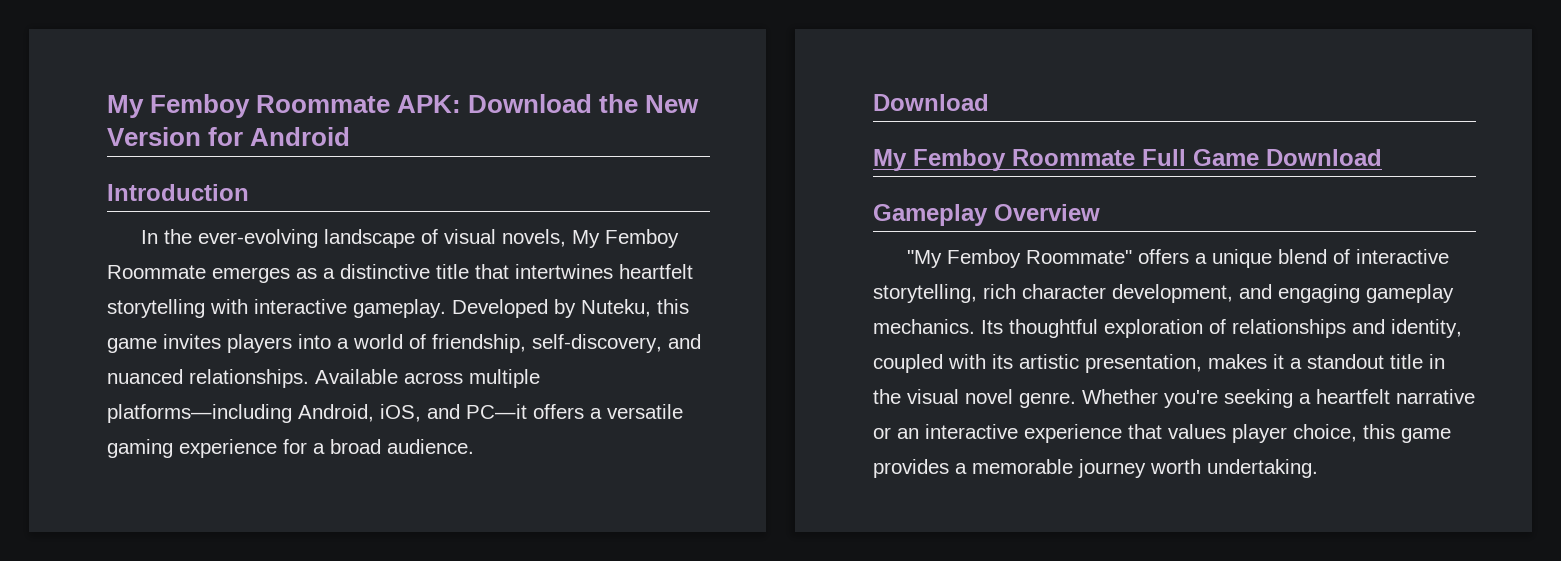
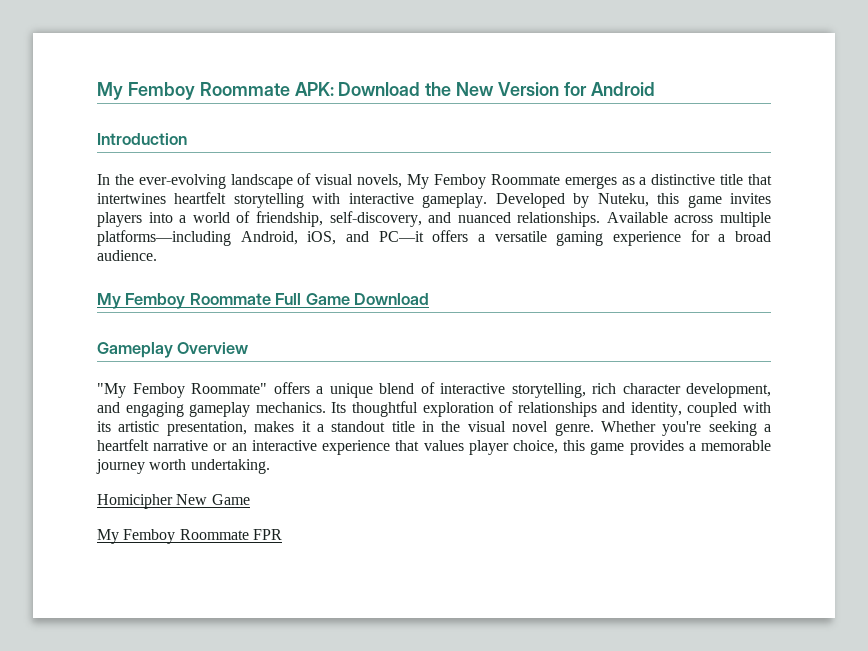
[873,94,989,111] // Download -> (157, 255) none
(1318, 468) none -> [97,494,250,509] [97,529,282,544] // Homicipher New Game // My Femboy Roommate FPR

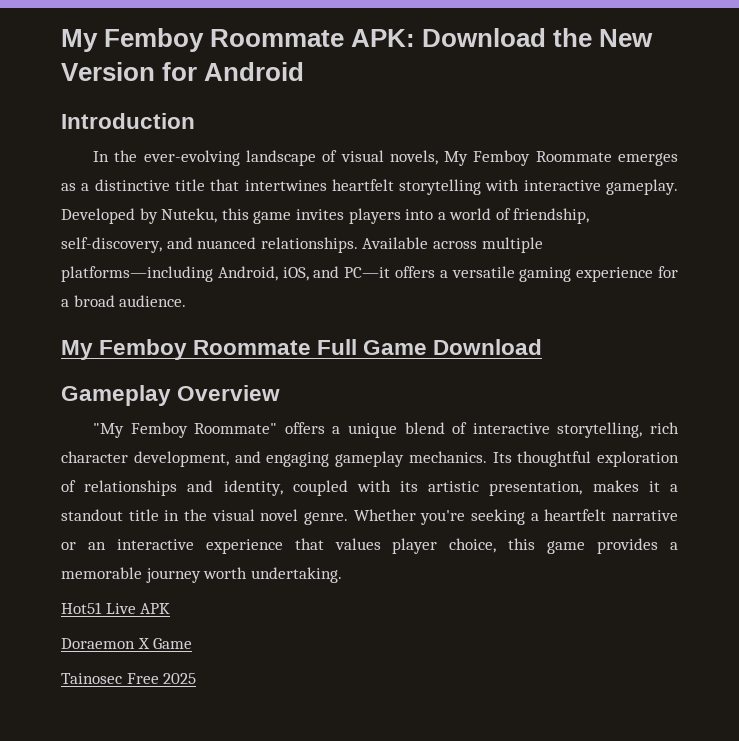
[97,494,250,509] [97,529,282,544] Homicipher New Game // My Femboy Roommate FPR -> [61,602,171,614] [61,638,193,649] [61,673,197,684] Hot51 Live APK // Doraemon X Game // Tainosec Free 2025

